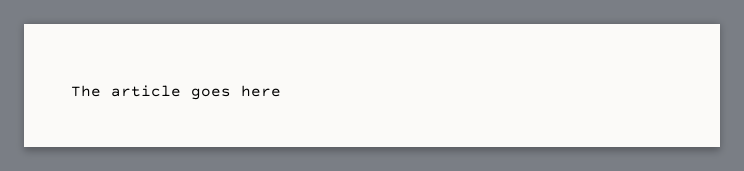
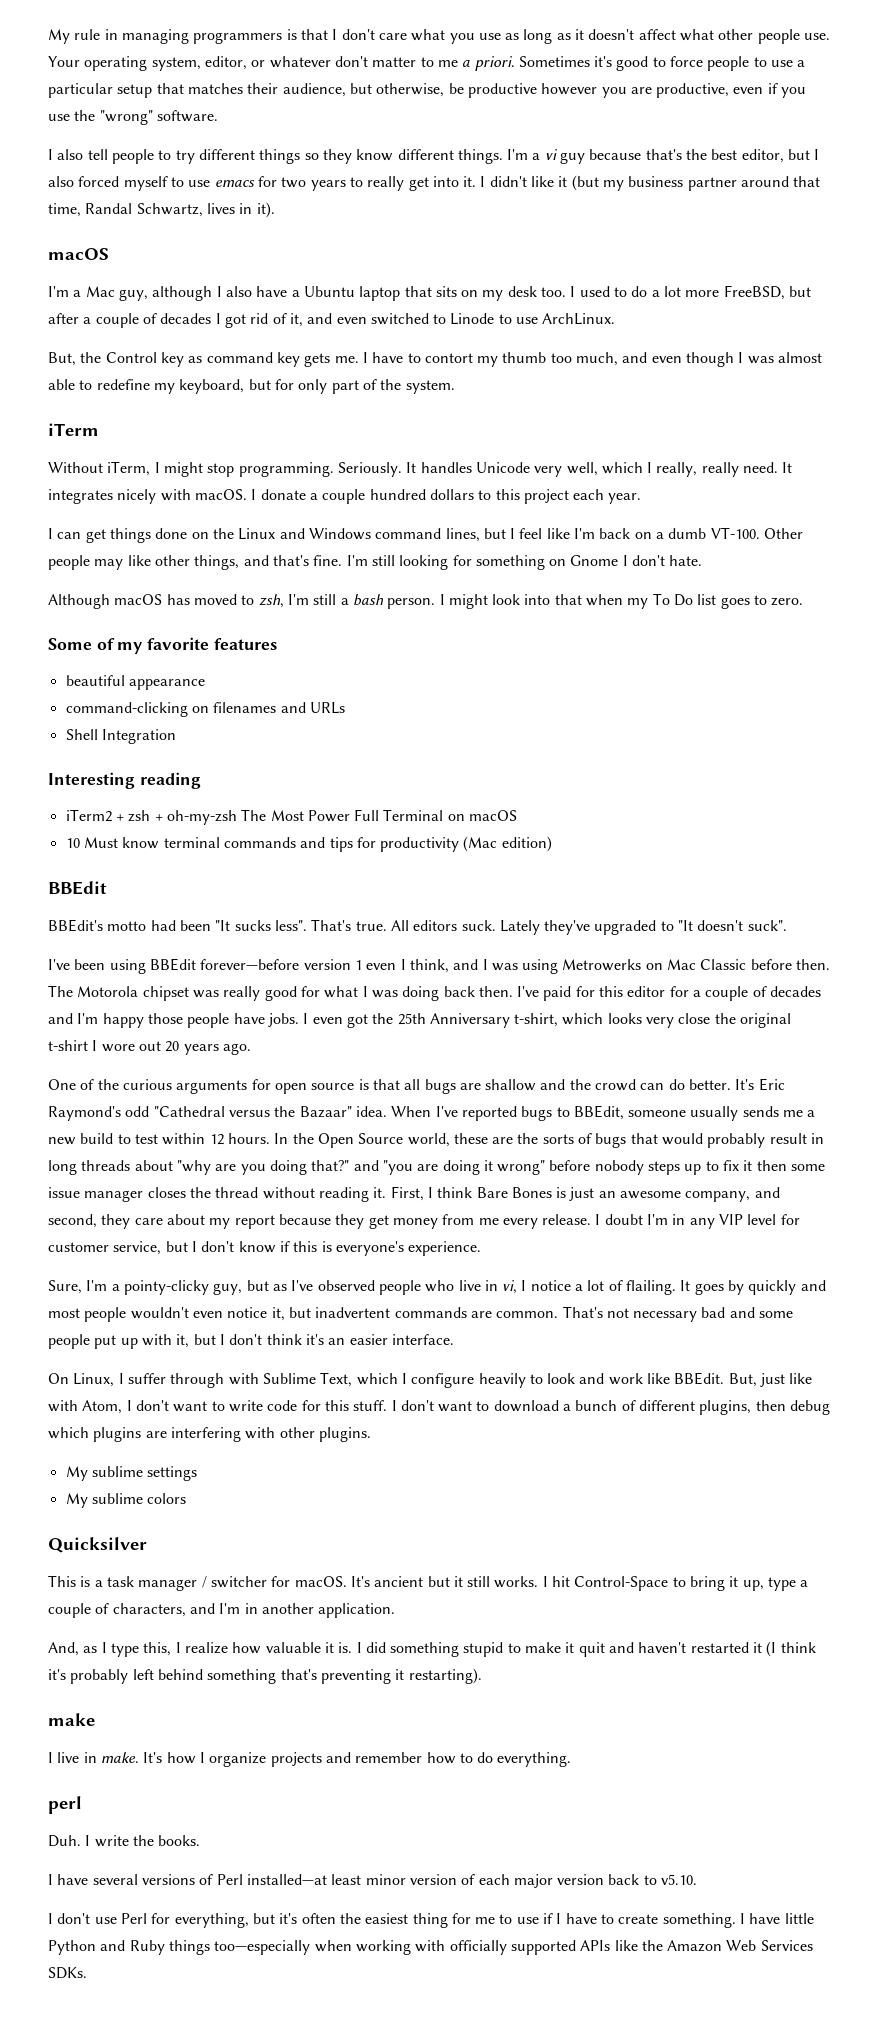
[71,85,281,100] The article goes here -> [48,29,831,44] [48,56,806,71] [48,83,807,98] [48,110,218,125] [48,149,820,164] [48,175,821,191] [48,202,275,218] [48,248,109,260] [48,285,812,301] [48,313,616,328] [48,352,823,367] [48,379,455,394] [48,423,99,436] [48,461,793,477] [48,489,642,504] [48,527,804,543] [48,555,703,570] [48,593,804,609] [48,637,277,654] [65,675,205,690] [65,702,345,717] [65,729,176,744] [48,772,201,789] [65,809,518,825] [65,836,552,852] [48,881,107,895] [48,919,787,935] [48,958,831,974] [48,985,822,1001] [48,1013,792,1028] [48,1040,251,1055] [48,1078,785,1094] [48,1105,816,1121] [48,1133,825,1148] [48,1160,826,1175] [48,1186,780,1202] [48,1214,800,1229] [48,1241,482,1256] [48,1280,826,1295] [48,1306,794,1322] [48,1334,454,1349] [48,1372,813,1388] [48,1400,831,1415] [48,1427,371,1442] [65,1466,198,1481] [65,1493,187,1508] [48,1537,147,1553] [48,1575,809,1591] [48,1603,396,1618] [48,1641,816,1657] [48,1668,482,1684] [48,1713,95,1726] [48,1752,572,1767] [48,1796,82,1814] [48,1835,201,1847] [48,1874,698,1888] [48,1913,814,1928] [48,1940,813,1955] [48,1967,87,1979] My rule in managing programmers is that I don't care what you use as long as it doesn't affect what other people use. Your operating system, editor, or whatever don't matter to me a priori. Sometimes it's good to force people to use a particular setup that matches their audience, but otherwise, be productive however you are productive, even if you use the "wrong" software. // I also tell people to try different things so they know different things. I'm a vi guy because that's the best editor, but I also forced myself to use emacs for two years to really get into it. I didn't like it (but my business partner around that time, Randal Schwartz, lives in it). // macOS // I'm a Mac guy, although I also have a Ubuntu laptop that sits on my desk too. I used to do a lot more FreeBSD, but after a couple of decades I got rid of it, and even switched to Linode to use ArchLinux. // But, the Control key as command key gets me. I have to contort my thumb too much, and even though I was almost able to redefine my keyboard, but for only part of the system. // iTerm // Without iTerm, I might stop programming. Seriously. It handles Unicode very well, which I really, really need. It integrates nicely with macOS. I donate a couple hundred dollars to this project each year. // I can get things done on the Linux and Windows command lines, but I feel like I'm back on a dumb VT-100. Other people may like other things, and that's fine. I'm still looking for something on Gnome I don't hate. // Although macOS has moved to zsh, I'm still a bash person. I might look into that when my To Do list goes to zero. // Some of my favorite features // beautiful appearance // command-clicking on filenames and URLs // Shell Integration // Interesting reading // iTerm2 + zsh + oh-my-zsh The Most Power Full Terminal on macOS // 10 Must know terminal commands and tips for productivity (Mac edition) // BBEdit // BBEdit's motto had been "It sucks less". That's true. All editors suck. Lately they've upgraded to "It doesn't suck". // I've been using BBEdit forever—before version 1 even I think, and I was using Metrowerks on Mac Classic before then. The Motorola chipset was really good for what I was doing back then. I've paid for this editor for a couple of decades and I'm happy those people have jobs. I even got the 25th Anniversary t-shirt, which looks very close the original t-shirt I wore out 20 years ago. // One of the curious arguments for open source is that all bugs are shallow and the crowd can do better. It's Eric Raymond's odd "Cathedral versus the Bazaar" idea. When I've reported bugs to BBEdit, someone usually sends me a new build to test within 12 hours. In the Open Source world, these are the sorts of bugs that would probably result in long threads about "why are you doing that?" and "you are doing it wrong" before nobody steps up to fix it then some issue manager closes the thread without reading it. First, I think Bare Bones is just an awesome company, and second, they care about my report because they get money from me every release. I doubt I'm in any VIP level for customer service, but I don't know if this is everyone's experience. // Sure, I'm a pointy-clicky guy, but as I've observed people who live in vi, I notice a lot of flailing. It goes by quickly and most people wouldn't even notice it, but inadvertent commands are common. That's not necessary bad and some people put up with it, but I don't think it's an easier interface. // On Linux, I suffer through with Sublime Text, which I configure heavily to look and work like BBEdit. But, just like with Atom, I don't want to write code for this stuff. I don't want to download a bunch of different plugins, then debug which plugins are interfering with other plugins. // My sublime settings // My sublime colors // Quicksilver // This is a task manager / switcher for macOS. It's ancient but it still works. I hit Control-Space to bring it up, type a couple of characters, and I'm in another application. // And, as I type this, I realize how valuable it is. I did something stupid to make it quit and haven't restarted it (I think it's probably left behind something that's preventing it restarting). // make // I live in make. It's how I organize projects and remember how to do everything. // perl // Duh. I write the books. // I have several versions of Perl installed—at least minor version of each major version back to v5.10. // I don't use Perl for everything, but it's often the easiest thing for me to use if I have to create something. I have little Python and Ruby things too—especially when working with officially supported APIs like the Amazon Web Services SDKs.

